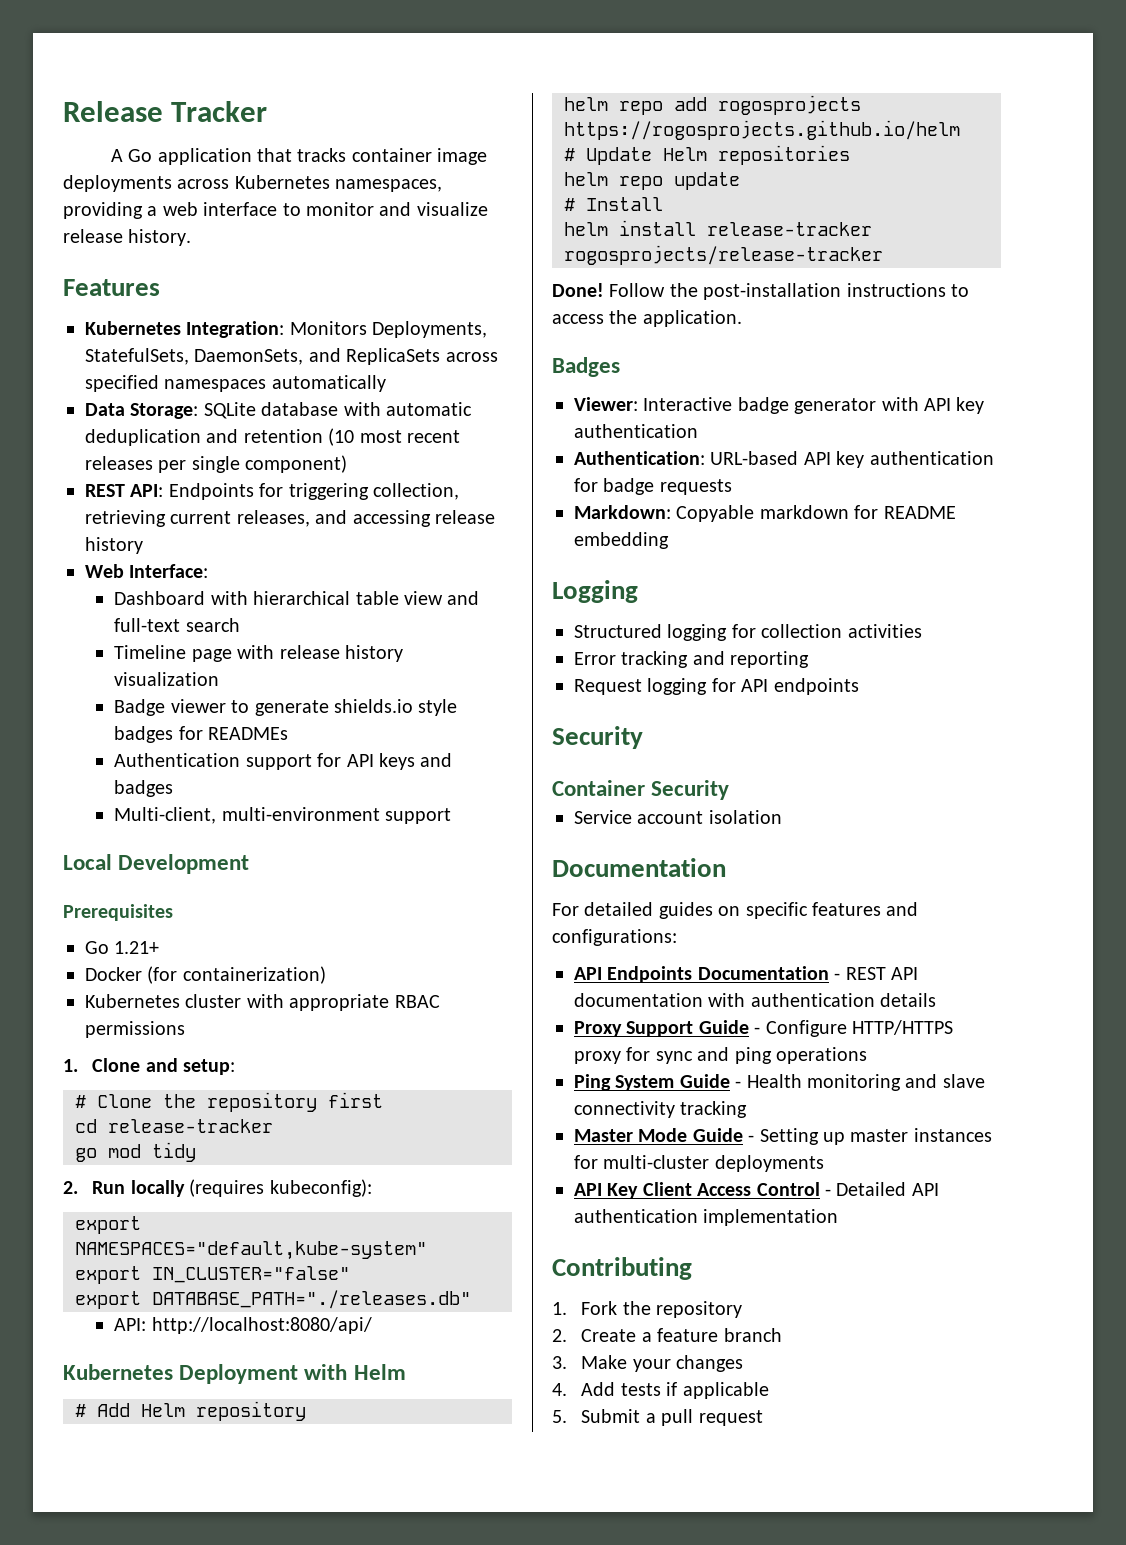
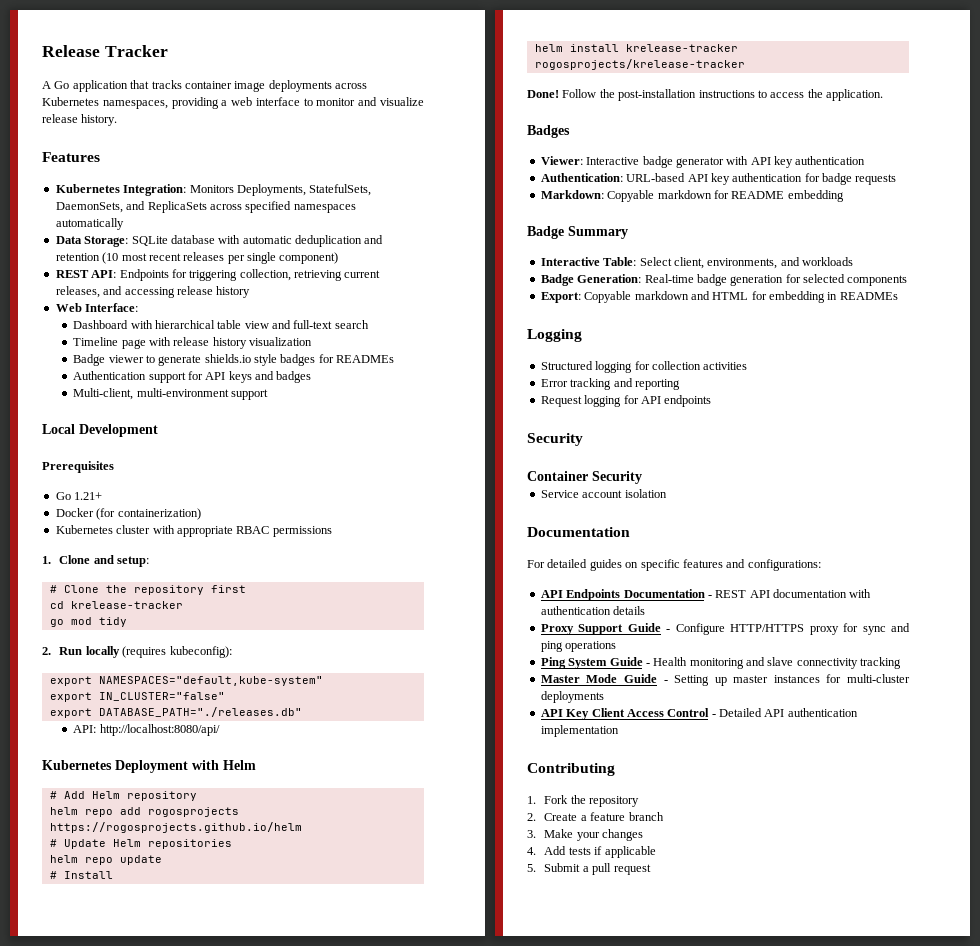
[108,1119,273,1133] release-tracker -> [70,601,183,609] krelease-tracker
[707,222,872,236] [564,245,883,265] release-tracker rogosprojects/release-tracker -> [625,44,738,52] [534,59,745,70] krelease-tracker rogosprojects/krelease-tracker
(669, 540) none -> [527,226,628,239] [540,257,853,269] [540,274,908,286] [540,291,898,303] // Badge Summary // Interactive Table: Select client, environments, and workloads // Badge Generation: Real-time badge generation for selected components // Export: Copyable markdown and HTML for embedding in READMEs

